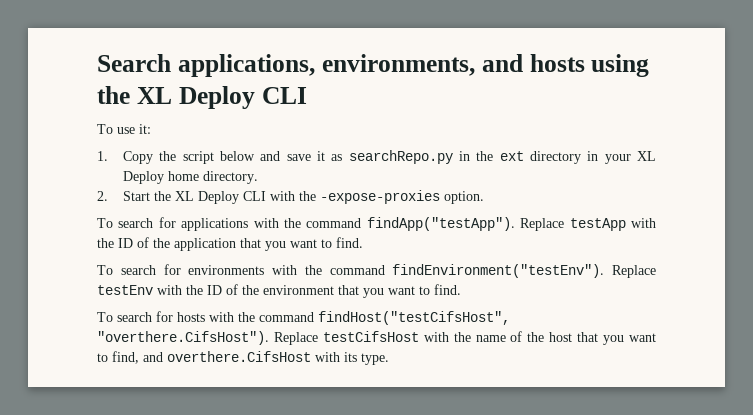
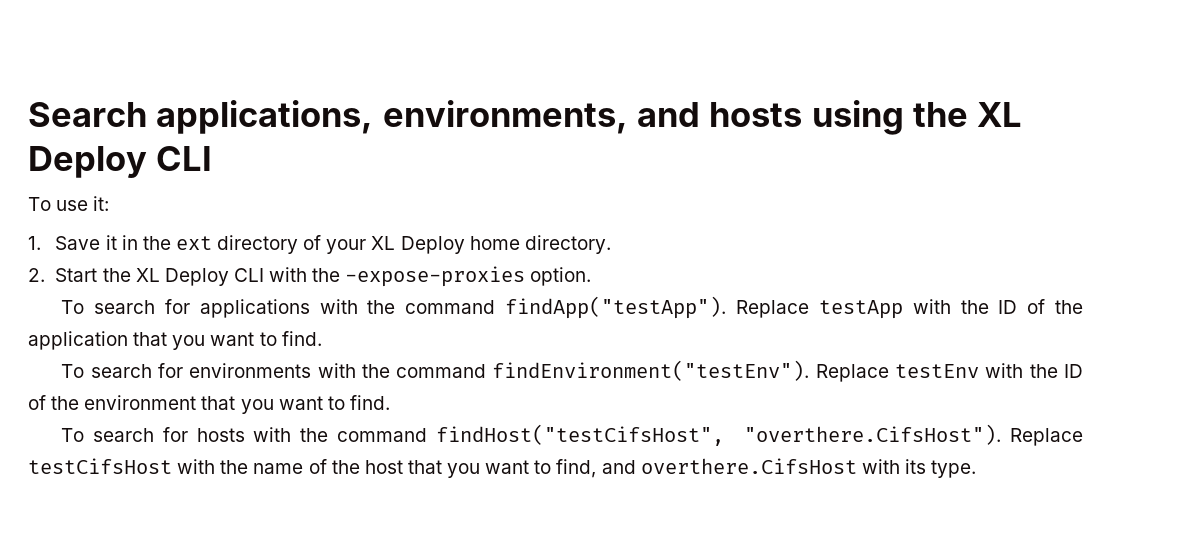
[123,150,453,164] Copy the script below and save it as searchRepo.py -> [55,235,117,250] Save it
[587,151,599,161] in -> [303,235,322,250] of

